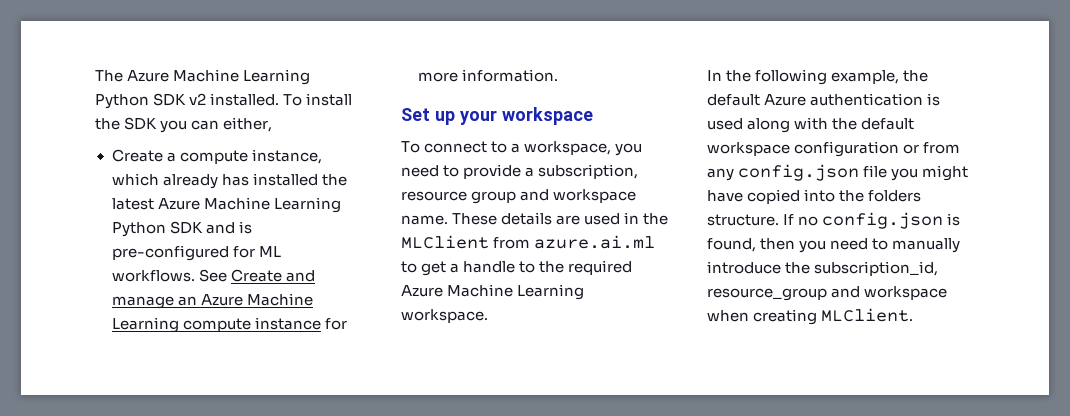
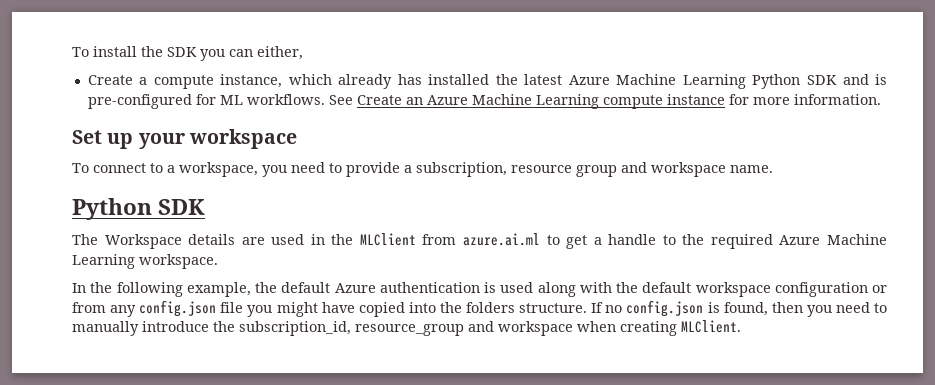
[95,69,311,85] [95,93,280,109] The Azure Machine Learning Python SDK v2 installed. -> (72, 52) none
[285,270,315,282] [111,296,174,309] and manage -> (402, 100) none
[452,213,498,225] These -> [72,198,206,220] [72,234,182,249] // Python SDK // The Workspace

